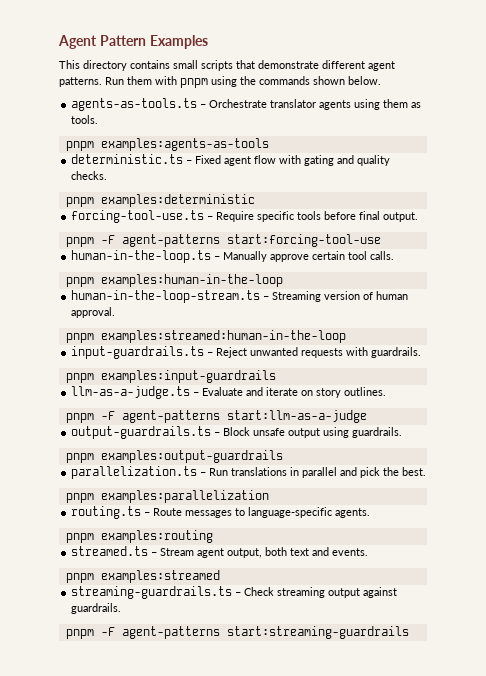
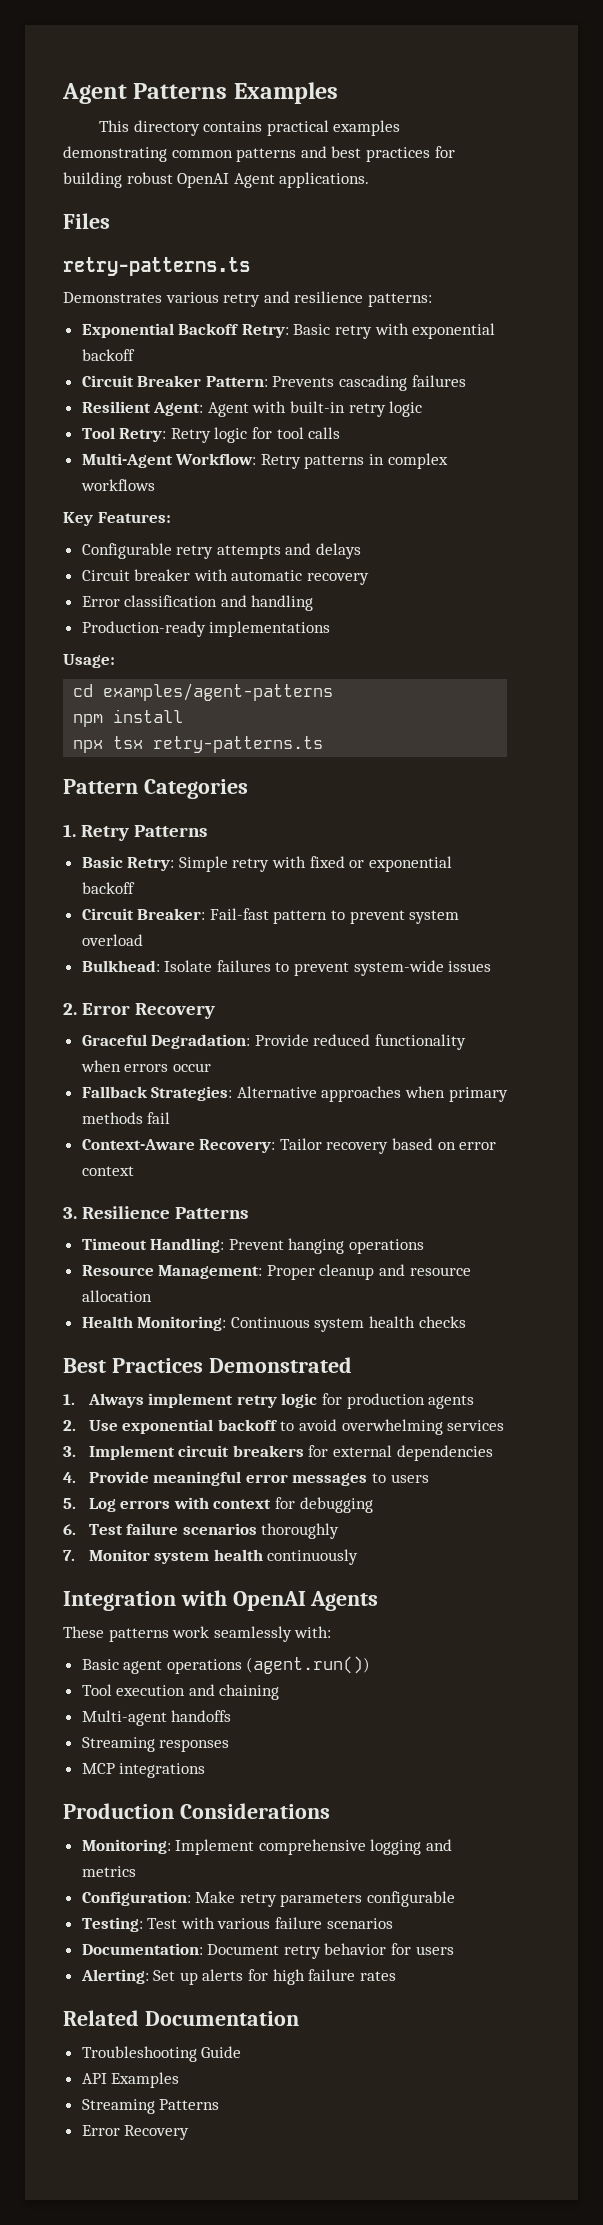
[58,35,146,49] Agent Pattern -> [62,83,228,104] Agent Patterns
[173,60,395,71] [59,76,381,88] [71,98,422,111] [71,115,99,124] [65,138,269,151] [71,154,391,166] [71,171,108,180] [65,194,255,207] [71,210,419,223] [65,234,381,247] [71,250,395,263] [65,274,283,287] [71,290,409,303] [71,307,116,318] [65,330,346,343] [71,346,422,359] [65,370,276,383] [71,386,387,399] [65,410,367,423] [71,426,403,439] [65,450,283,463] [71,466,427,479] [65,490,269,503] [71,506,371,519] [65,530,213,543] [71,546,369,558] [65,570,220,583] [71,586,398,599] [71,603,122,614] [65,626,409,639] small scripts that demonstrate different agent patterns. Run them with pnpm using the commands shown below. // agents-as-tools.ts – Orchestrate translator agents using them as tools. // pnpm examples:agents-as-tools // deterministic.ts – Fixed agent flow with gating and quality checks. // pnpm examples:deterministic // forcing-tool-use.ts – Require specific tools before final output. // pnpm -F agent-patterns start:forcing-tool-use // human-in-the-loop.ts – Manually approve certain tool calls. // pnpm examples:human-in-the-loop // human-in-the-loop-stream.ts – Streaming version of human approval. // pnpm examples:streamed:human-in-the-loop // input-guardrails.ts – Reject unwanted requests with guardrails. // pnpm examples:input-guardrails // llm-as-a-judge.ts – Evaluate and iterate on story outlines. // pnpm -F agent-patterns start:llm-as-a-judge // output-guardrails.ts – Block unsafe output using guardrails. // pnpm examples:output-guardrails // parallelization.ts – Run translations in parallel and pick the best. // pnpm examples:parallelization // routing.ts – Route messages to language-specific agents. // pnpm examples:routing // streamed.ts – Stream agent output, both text and events. // pnpm examples:streamed // streaming-guardrails.ts – Check streaming output against guardrails. // pnpm -F agent-patterns start:streaming-guardrails -> [266,120,401,136] [63,146,455,162] [63,172,370,188] [63,213,110,229] [63,257,250,276] [63,291,432,307] [81,323,496,339] [81,349,135,361] [81,375,466,391] [81,401,423,417] [81,427,341,443] [81,453,448,469] [80,479,155,491] [63,512,171,526] [81,543,362,559] [81,569,370,585] [81,595,314,611] [81,621,331,637] [63,654,115,668] [73,683,334,701] [73,709,184,727] [73,736,324,753] [63,779,248,799] [63,824,208,841] [81,856,452,872] [81,882,135,894] [81,908,460,924] [81,934,143,946] [81,960,492,976] [63,1003,216,1019] [81,1034,467,1050] [80,1060,211,1072] [81,1086,508,1102] [81,1112,171,1124] [81,1138,497,1154] [81,1166,134,1176] [63,1206,249,1219] [81,1238,425,1254] [81,1264,471,1280] [81,1290,152,1302] [81,1316,466,1332] [63,1357,352,1373] [63,1393,475,1409] [63,1419,505,1435] [63,1445,493,1461] [63,1471,429,1486] [63,1497,373,1513] [63,1523,340,1539] [63,1549,359,1565] [63,1590,379,1611] [63,1626,332,1642] [81,1656,371,1674] [81,1684,280,1700] [81,1710,232,1726] [81,1737,230,1752] [81,1763,206,1778] [63,1803,330,1819] [81,1839,453,1855] [81,1866,136,1877] [81,1891,456,1907] [81,1917,393,1932] [81,1943,454,1959] [80,1969,396,1985] [63,2010,299,2026] [81,2046,242,2062] [81,2072,180,2088] [81,2099,220,2114] [81,2125,190,2140] practical examples demonstrating common patterns and best practices for building robust OpenAI Agent applications. // Files // retry-patterns.ts // Demonstrates various retry and resilience patterns: // Exponential Backoff Retry: Basic retry with exponential backoff // Circuit Breaker Pattern: Prevents cascading failures // Resilient Agent: Agent with built-in retry logic // Tool Retry: Retry logic for tool calls // Multi-Agent Workflow: Retry patterns in complex workflows // Key Features: // Configurable retry attempts and delays // Circuit breaker with automatic recovery // Error classification and handling // Production-ready implementations // Usage: // cd examples/agent-patterns // npm install // npx tsx retry-patterns.ts // Pattern Categories // 1. Retry Patterns // Basic Retry: Simple retry with fixed or exponential backoff // Circuit Breaker: Fail-fast pattern to prevent system overload // Bulkhead: Isolate failures to prevent system-wide issues // 2. Error Recovery // Graceful Degradation: Provide reduced functionality when errors occur // Fallback Strategies: Alternative approaches when primary methods fail // Context-Aware Recovery: Tailor recovery based on error context // 3. Resilience Patterns // Timeout Handling: Prevent hanging operations // Resource Management: Proper cleanup and resource allocation // Health Monitoring: Continuous system health checks // Best Practices Demonstrated // 1. Always implement retry logic for production agents // 2. Use exponential backoff to avoid overwhelming services // 3. Implement circuit breakers for external dependencies // 4. Provide meaningful error messages to users // 5. Log errors with context for debugging // 6. Test failure scenarios thoroughly // 7. Monitor system health continuously // Integration with OpenAI Agents // These patterns work seamlessly with: // Basic agent operations (agent.run()) // Tool execution and chaining // Multi-agent handoffs // Streaming responses // MCP integrations // Production Considerations // Monitoring: Implement comprehensive logging and metrics // Configuration: Make retry parameters configurable // Testing: Test with various failure scenarios // Documentation: Document retry behavior for users // Alerting: Set up alerts for high failure rates // Related Documentation // Troubleshooting Guide // API Examples // Streaming Patterns // Error Recovery

